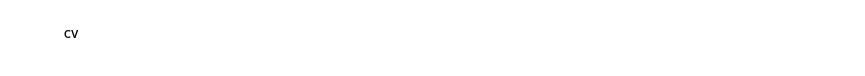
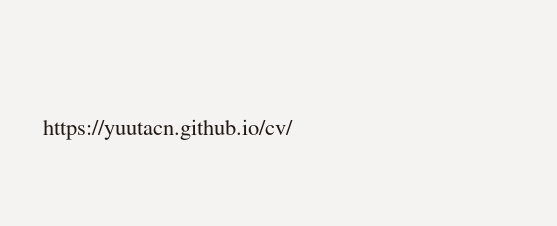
[64,30,79,38] cv -> [43,119,293,140] https://yuutacn.github.io/cv/

